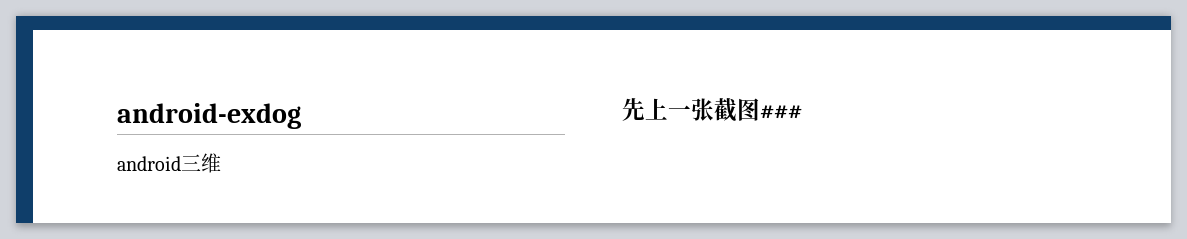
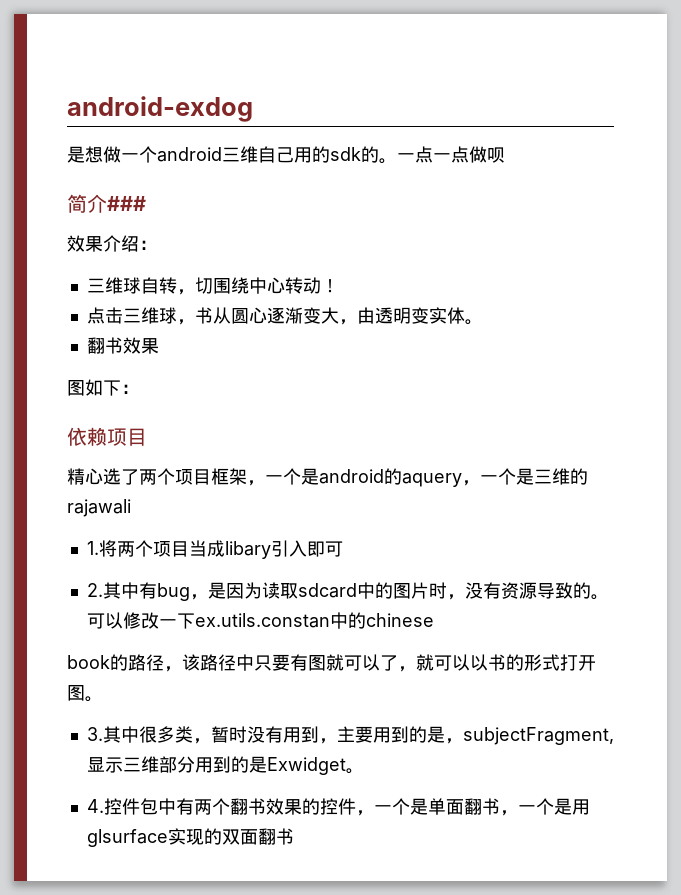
(301, 116) none -> [67,146,157,163] 是想做一个
[622,98,802,122] // 先上一张截图### -> [258,146,505,164] [67,194,146,213] [67,235,157,252] [86,277,339,295] [86,307,483,325] [86,337,159,354] [67,379,139,396] [67,427,147,446] [67,468,588,487] [67,499,131,517] [86,540,343,559] [86,582,609,601] [86,612,434,629] [67,654,596,672] [67,685,103,702] [86,726,614,745] [86,756,364,775] [86,798,590,816] [86,828,294,847] 自己用的sdk的。一点一点做呗 // 简介### // 效果介绍： // 三维球自转，切围绕中心转动！ // 点击三维球，书从圆心逐渐变大，由透明变实体。 // 翻书效果 // 图如下： // 依赖项目 // 精心选了两个项目框架，一个是android的aquery，一个是三维的rajawali // 1.将两个项目当成libary引入即可 // 2.其中有bug，是因为读取sdcard中的图片时，没有资源导致的。可以修改一下ex.utils.constan中的chinese // book的路径，该路径中只要有图就可以了，就可以以书的形式打开图。 // 3.其中很多类，暂时没有用到，主要用到的是，subjectFragment,显示三维部分用到的是Exwidget。 // 4.控件包中有两个翻书效果的控件，一个是单面翻书，一个是用glsurface实现的双面翻书

